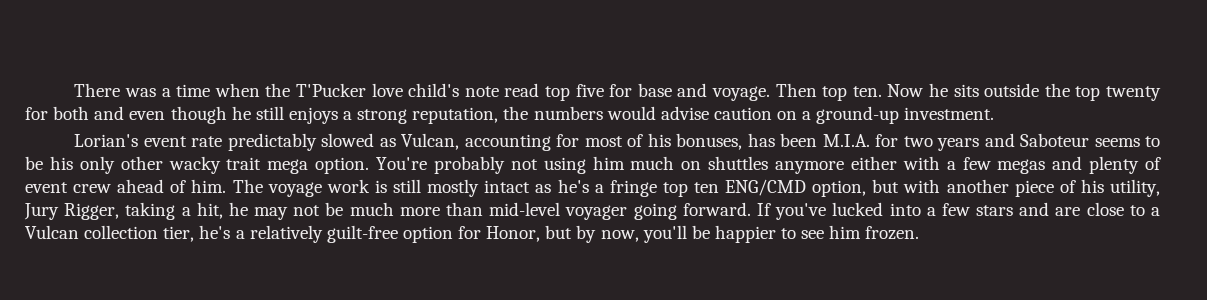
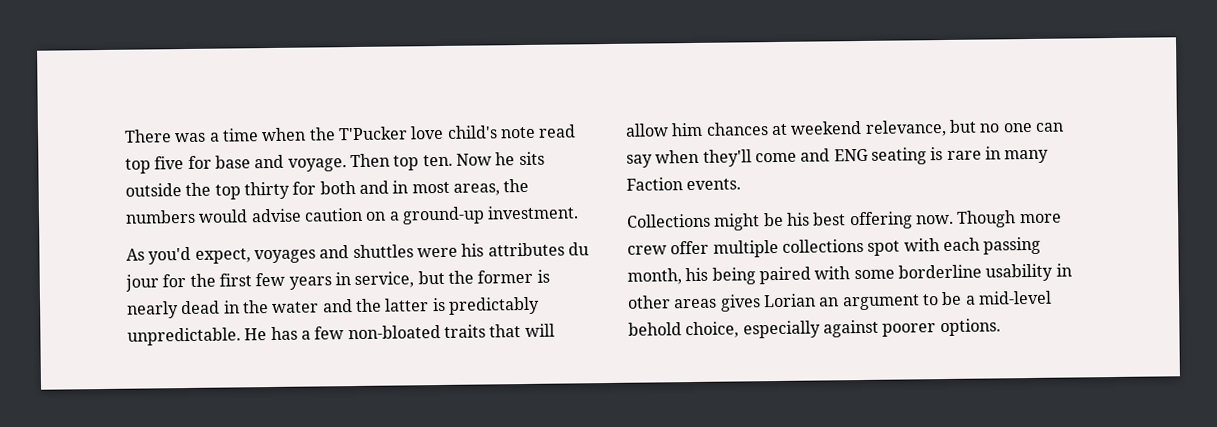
[1105,86,1161,101] twenty -> [243,181,290,200] thirty
[129,106,499,124] even though he still enjoys a strong reputation, -> [392,180,500,196] in most areas,
[74,133,1160,151] [25,156,1161,174] [25,179,1160,197] [24,202,1161,220] [25,225,920,243] Lorian's event rate predictably slowed as Vulcan, accounting for most of his bonuses, has been M.I.A. for two years and Saboteur seems to be his only other wacky trait mega option. You're probably not using him much on shuttles anymore either with a few megas and plenty of event crew ahead of him. The voyage work is still mostly intact as he's a fringe top ten ENG/CMD option, but with another piece of his utility, Jury Rigger, taking a hit, he may not be much more than mid-level voyager going forward. If you've lucked into a few stars and are close to a Vulcan collection tier, he's a relatively guilt-free option for Honor, but by now, you'll be happier to see him frozen. -> [126,242,589,265] [125,269,550,292] [127,296,540,319] [127,323,555,346] [625,119,1064,137] [626,146,1050,168] [626,177,742,191] [627,210,1062,231] [627,236,1042,258] [627,263,1072,285] [627,290,1052,312] [628,318,1001,339] As you'd expect, voyages and shuttles were his attributes du jour for the first few years in service, but the former is nearly dead in the water and the latter is predictably unpredictable. He has a few non-bloated traits that will allow him chances at weekend relevance, but no one can say when they'll come and ENG seating is rare in many Faction events. // Collections might be his best offering now. Though more crew offer multiple collections spot with each passing month, his being paired with some borderline usability in other areas gives Lorian an argument to be a mid-level behold choice, especially against poorer options.

